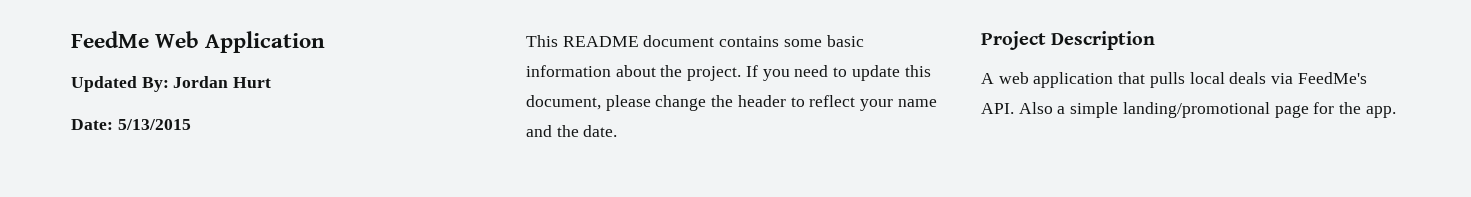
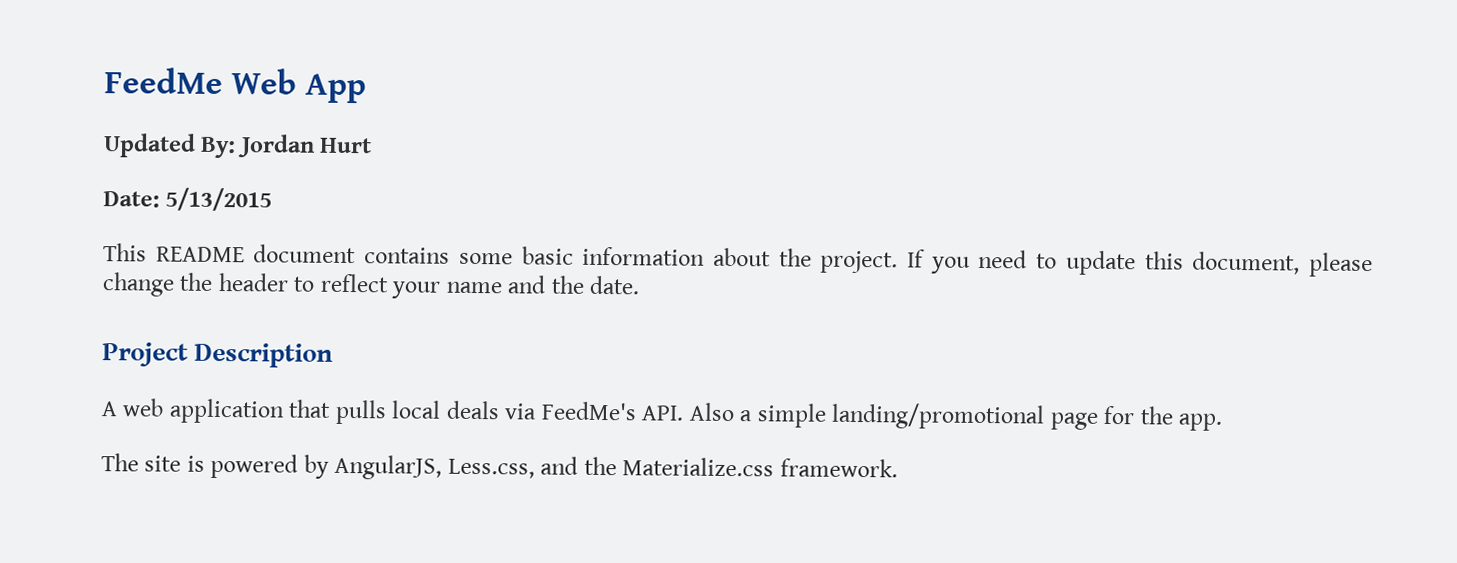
[205,31,326,53] Application -> [305,73,367,104] App
(1396, 112) none -> [101,453,898,480] // The site is powered by AngularJS, Less.css, and the Materialize.css framework.

